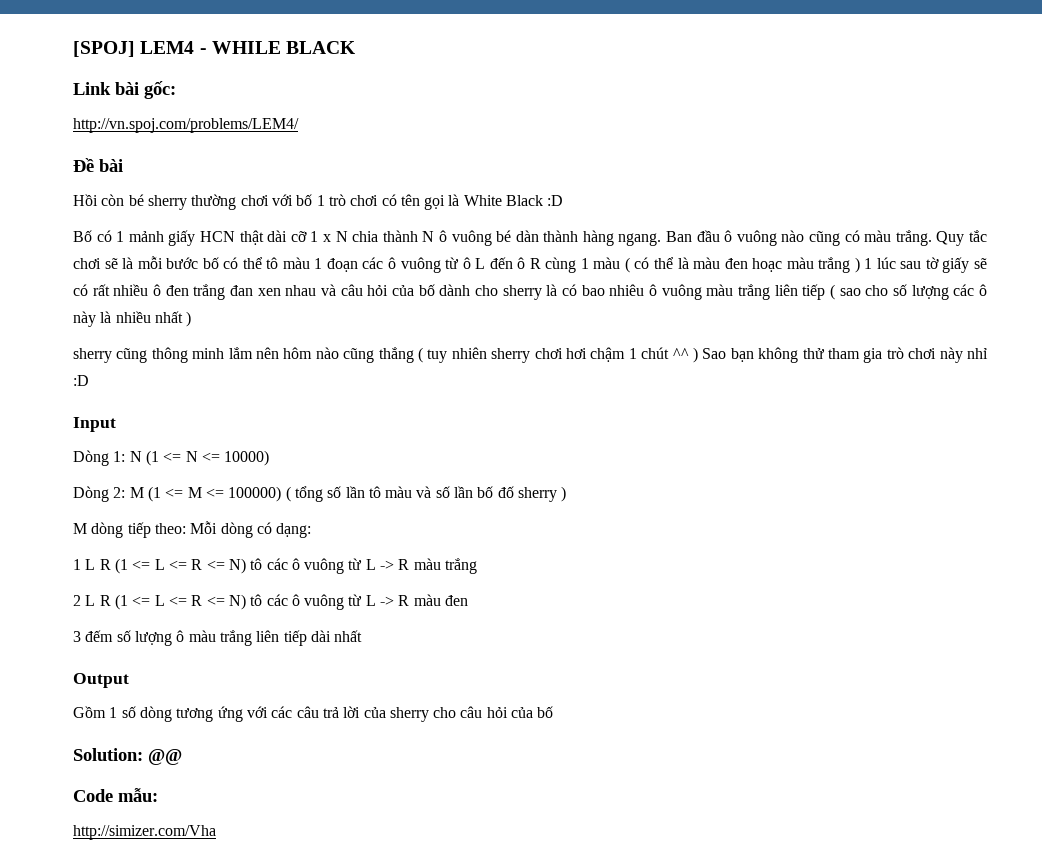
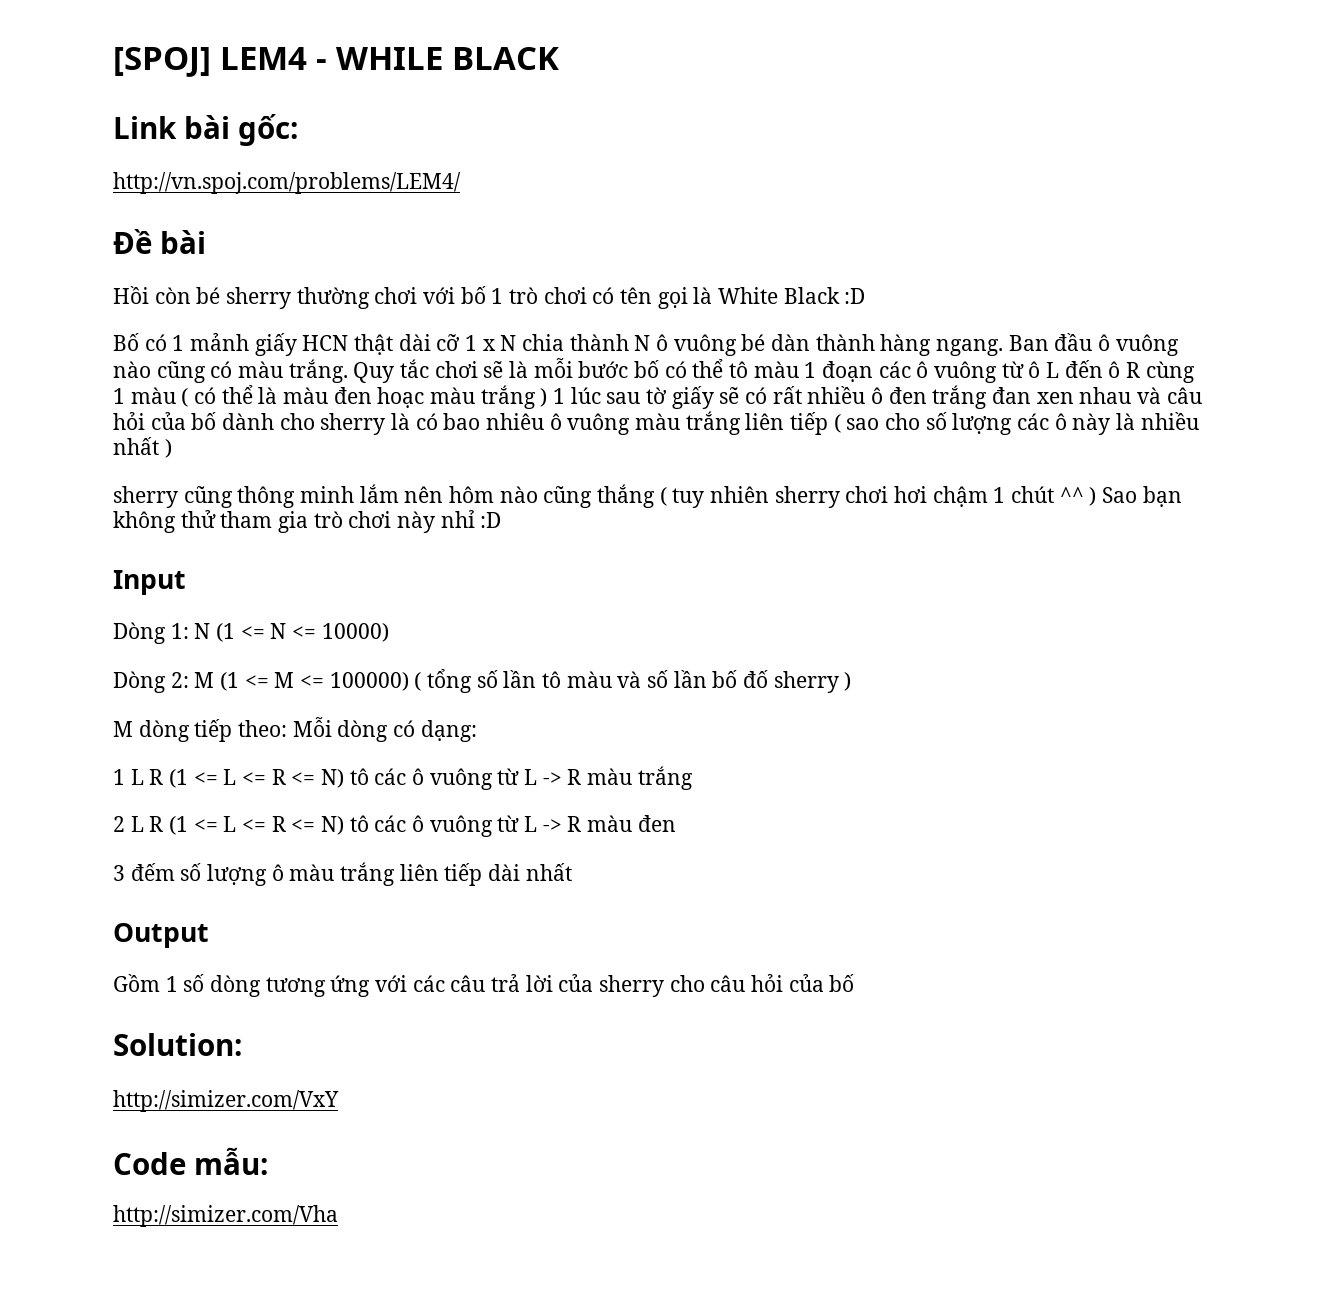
[148,749,182,765] @@ -> [113,1090,339,1112] // http://simizer.com/VxY

